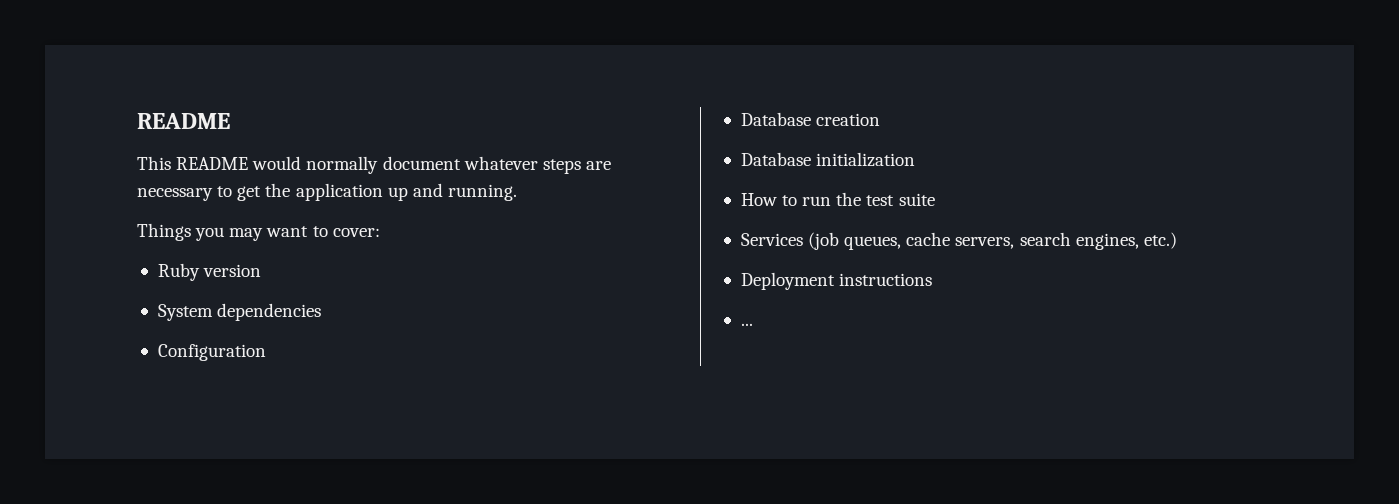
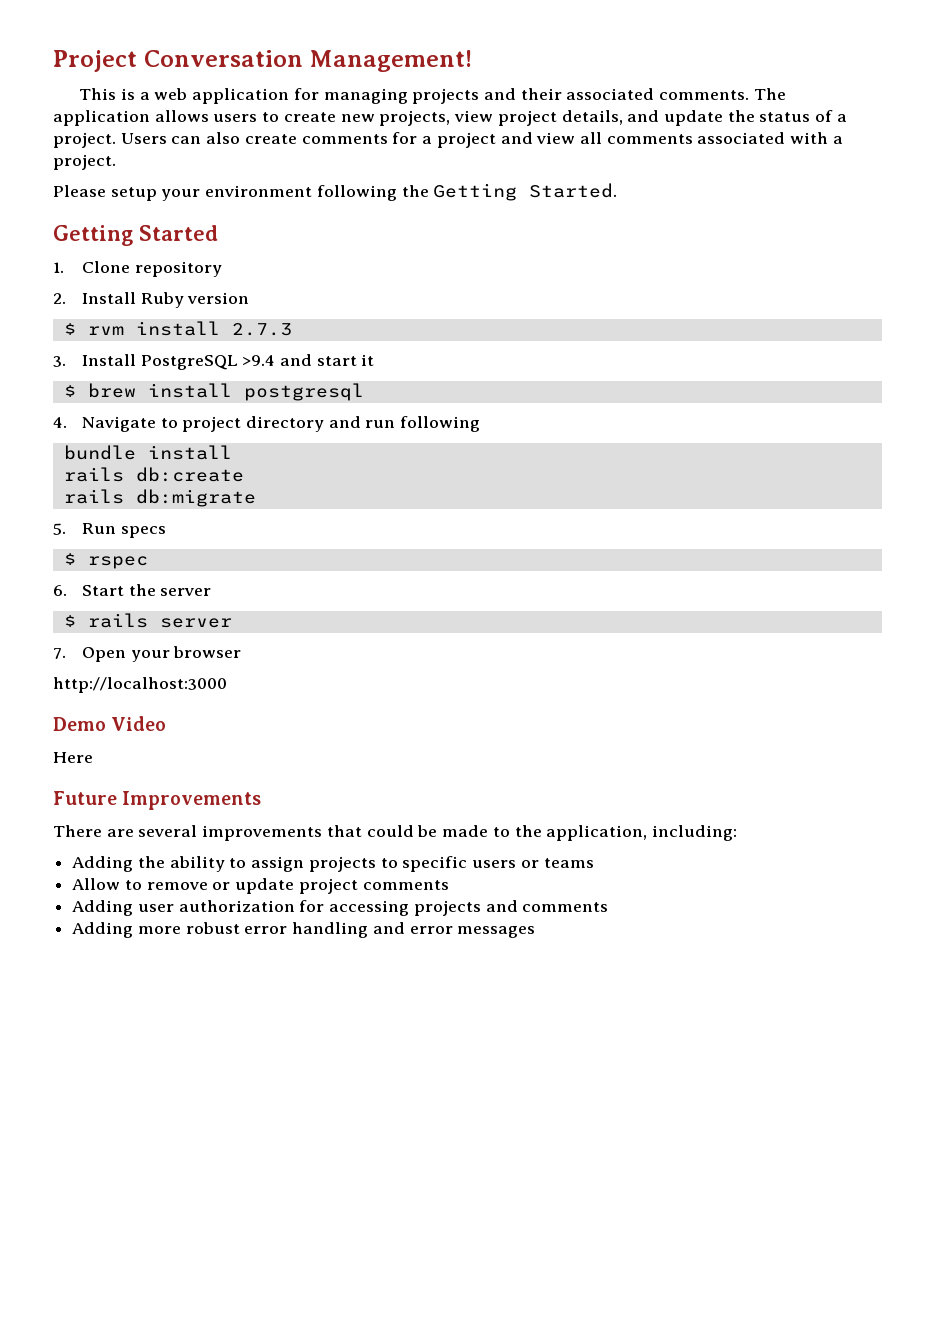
[137,113,230,129] [137,156,611,174] [137,183,517,201] [137,223,380,241] [157,263,262,281] [157,303,322,321] [157,344,266,361] [740,112,881,126] [740,152,916,167] [740,192,935,206] [740,232,1177,250] [740,272,933,290] [740,323,753,326] README // This README would normally document whatever steps are necessary to get the application up and running. // Things you may want to cover: // Ruby version // System dependencies // Configuration // Database creation // Database initialization // How to run the test suite // Services (job queues, cache servers, search engines, etc.) // Deployment instructions // ... -> [53,50,473,72] [79,88,786,104] [53,110,847,126] [53,132,843,148] [53,154,116,170] [53,183,618,201] [53,225,218,246] [53,261,222,277] [53,292,250,308] [63,321,292,336] [53,354,375,370] [63,383,364,401] [53,416,481,432] [63,445,232,460] [63,467,244,482] [63,489,256,507] [53,523,166,538] [63,553,148,569] [53,584,212,596] [63,613,232,628] [53,646,242,662] [53,677,227,693] [53,716,167,731] [53,752,93,763] [53,791,262,810] [53,825,737,841] [72,856,594,872] [72,878,449,894] [72,900,609,916] [72,922,536,938] Project Conversation Management! // This is a web application for managing projects and their associated comments. The application allows users to create new projects, view project details, and update the status of a project. Users can also create comments for a project and view all comments associated with a project. // Please setup your environment following the Getting Started. // Getting Started // 1. Clone repository // 2. Install Ruby version // $ rvm install 2.7.3 // 3. Install PostgreSQL >9.4 and start it // $ brew install postgresql // 4. Navigate to project directory and run following // bundle install // rails db:create // rails db:migrate // 5. Run specs // $ rspec // 6. Start the server // $ rails server // 7. Open your browser // http://localhost:3000 // Demo Video // Here // Future Improvements // There are several improvements that could be made to the application, including: // Adding the ability to assign projects to specific users or teams // Allow to remove or update project comments // Adding user authorization for accessing projects and comments // Adding more robust error handling and error messages

